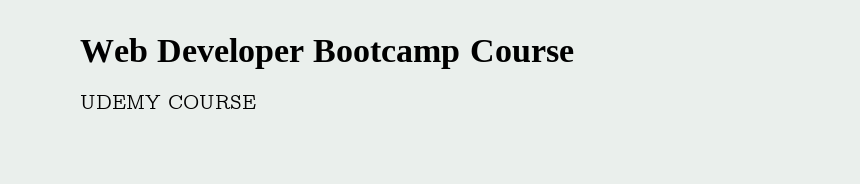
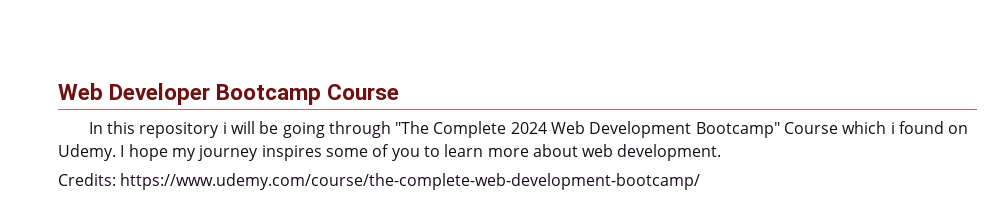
[80,95,256,109] UDEMY COURSE -> [88,121,969,138] [58,144,722,161] [58,173,701,190] In this repository i will be going through "The Complete 2024 Web Development Bootcamp" Course which i found on Udemy. I hope my journey inspires some of you to learn more about web development. // Credits: https://www.udemy.com/course/the-complete-web-development-bootcamp/

